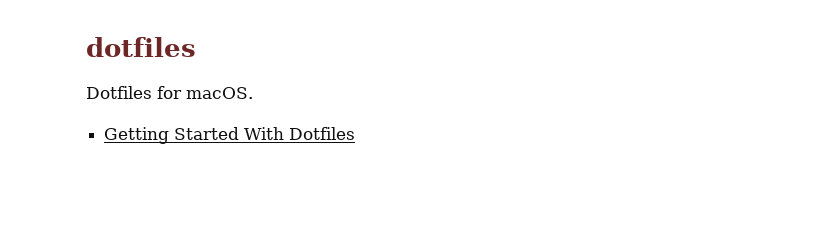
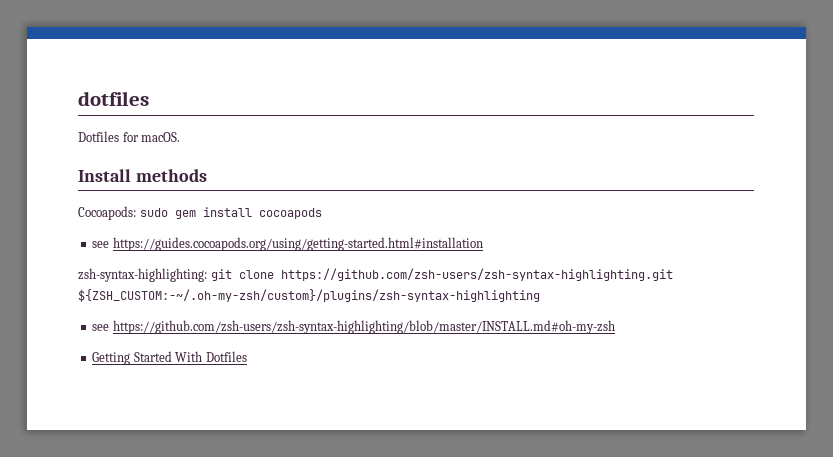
(253, 93) none -> [78,169,207,182] [78,206,322,220] [92,237,483,251] [78,268,673,282] [78,289,540,302] [92,320,615,334] // Install methods // Cocoapods: sudo gem install cocoapods // see https://guides.cocoapods.org/using/getting-started.html#installation // zsh-syntax-highlighting: git clone https://github.com/zsh-users/zsh-syntax-highlighting.git ${ZSH_CUSTOM:-~/.oh-my-zsh/custom}/plugins/zsh-syntax-highlighting // see https://github.com/zsh-users/zsh-syntax-highlighting/blob/master/INSTALL.md#oh-my-zsh

